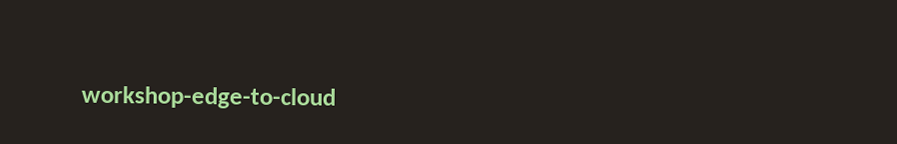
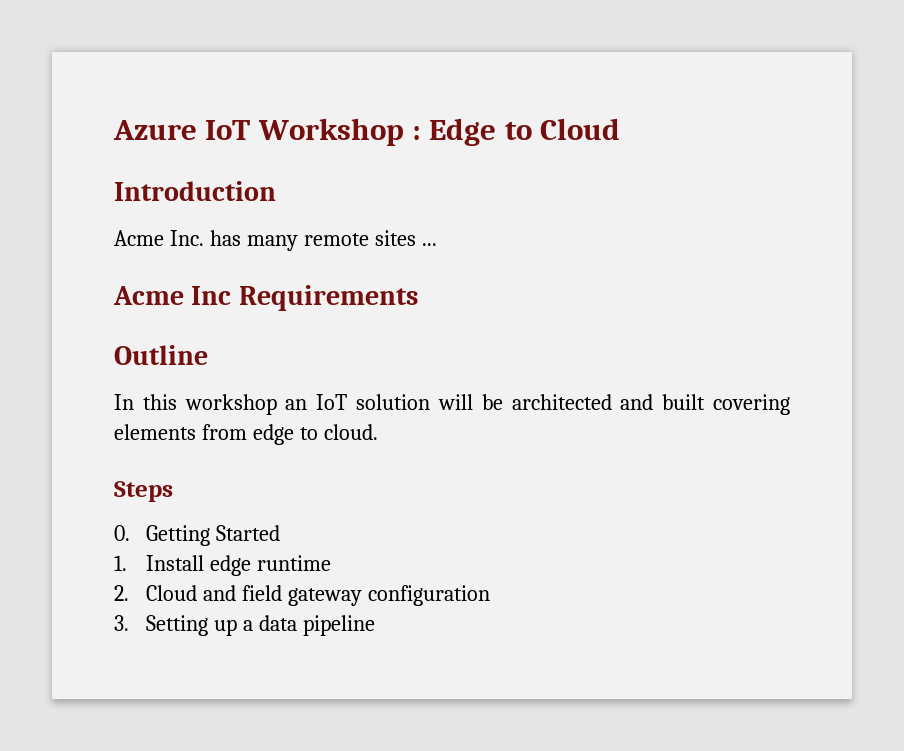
[81,85,336,110] workshop-edge-to-cloud -> [113,118,621,146] [114,181,276,201] [114,230,437,251] [113,285,418,311] [114,345,208,365] [114,394,790,415] [114,424,378,445] [114,481,173,502] [114,525,280,546] [114,555,331,576] [114,585,490,606] [114,615,375,636] Azure IoT Workshop : Edge to Cloud // Introduction // Acme Inc. has many remote sites ... // Acme Inc Requirements // Outline // In this workshop an IoT solution will be architected and built covering elements from edge to cloud. // Steps // 0. Getting Started // 1. Install edge runtime // 2. Cloud and field gateway configuration // 3. Setting up a data pipeline

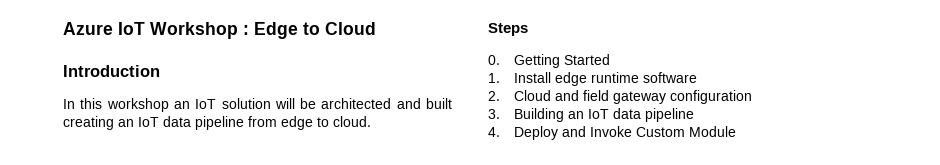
[114,230,437,251] [113,285,418,311] [114,345,208,365] // Acme Inc. has many remote sites ... // Acme Inc Requirements // Outline -> (160, 71) none
[713,394,790,415] [114,424,196,440] covering elements -> [63,116,244,130] creating an IoT data pipeline
(331, 563) none -> [643,72,698,83] software
[145,615,375,636] Setting up a data pipeline -> [514,108,695,122] [488,126,737,140] Building an IoT data pipeline // 4. Deploy and Invoke Custom Module

